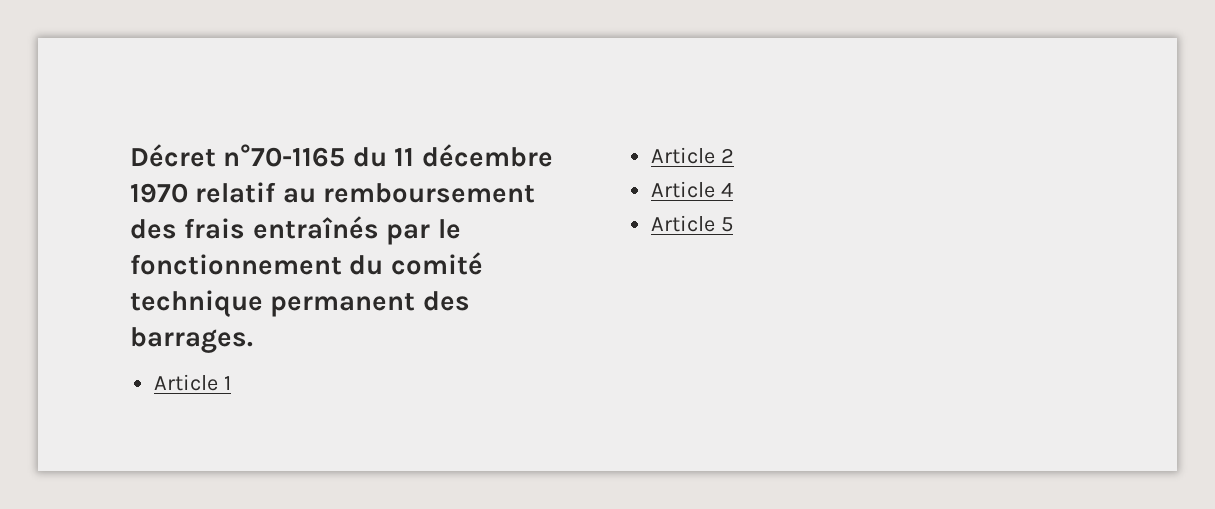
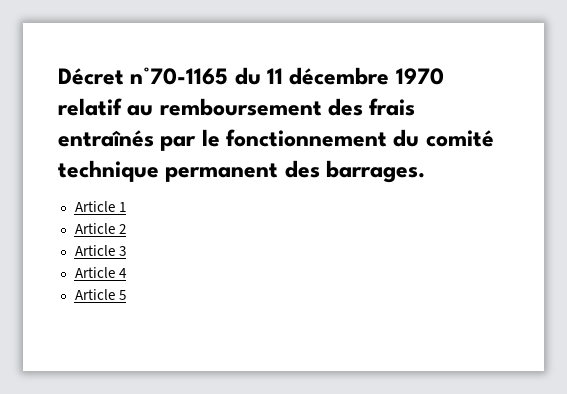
(735, 155) none -> [74,245,126,256] // Article 3

